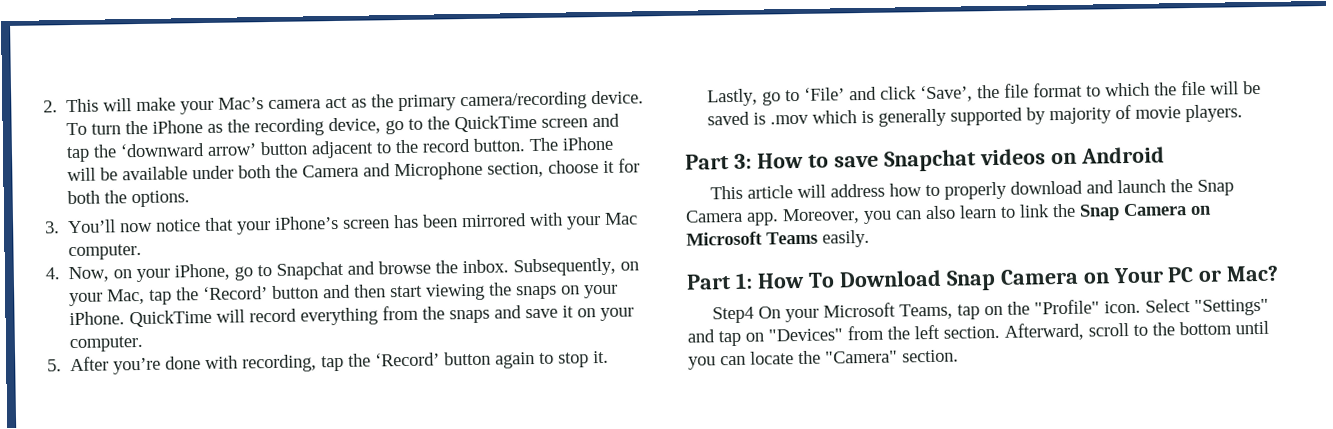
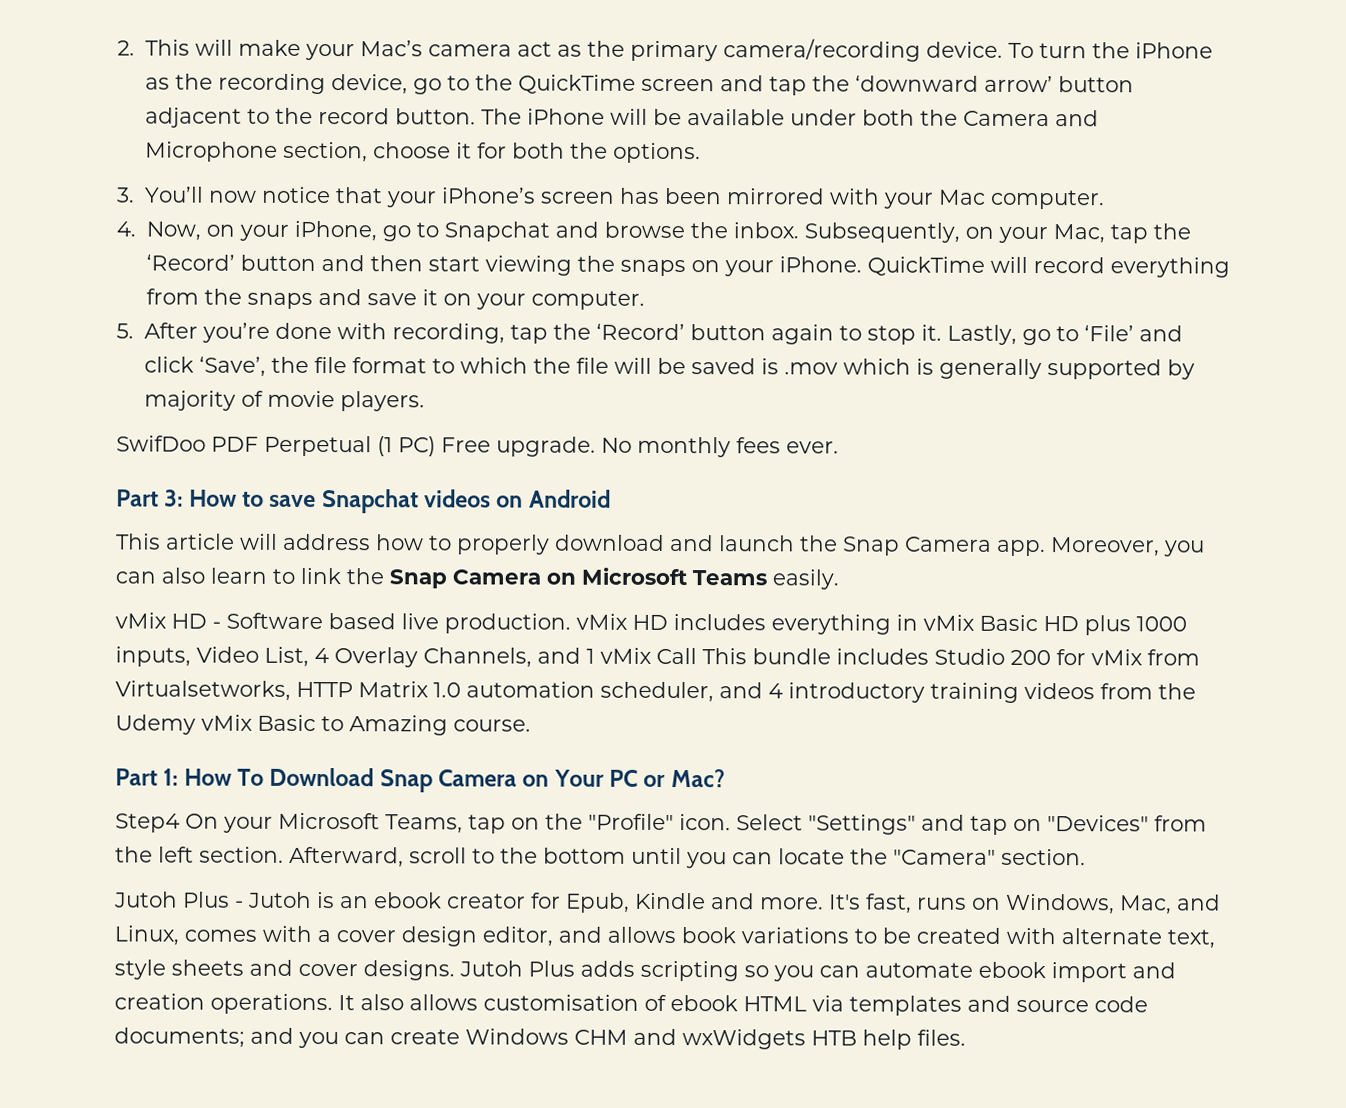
(1244, 113) none -> [116,435,839,458] // SwifDoo PDF Perpetual (1 PC) Free upgrade. No monthly fees ever.
(870, 238) none -> [115,612,1187,636] [115,646,1200,668] [115,680,1196,703] [115,714,531,736] // vMix HD - Software based live production. vMix HD includes everything in vMix Basic HD plus 1000 inputs, Video List, 4 Overlay Channels, and 1 vMix Call This bundle includes Studio 200 for vMix from Virtualsetworks, HTTP Matrix 1.0 automation scheduler, and 4 introductory training videos from the Udemy vMix Basic to Amazing course.
(959, 356) none -> [114,891,1221,915] [114,925,1215,949] [114,959,1176,983] [114,993,1148,1016] [114,1027,966,1050] // Jutoh Plus - Jutoh is an ebook creator for Epub, Kindle and more. It's fast, runs on Windows, Mac, and Linux, comes with a cover design editor, and allows book variations to be created with alternate text, style sheets and cover designs. Jutoh Plus adds scripting so you can automate ebook import and creation operations. It also allows customisation of ebook HTML via templates and source code documents; and you can create Windows CHM and wxWidgets HTB help files.

